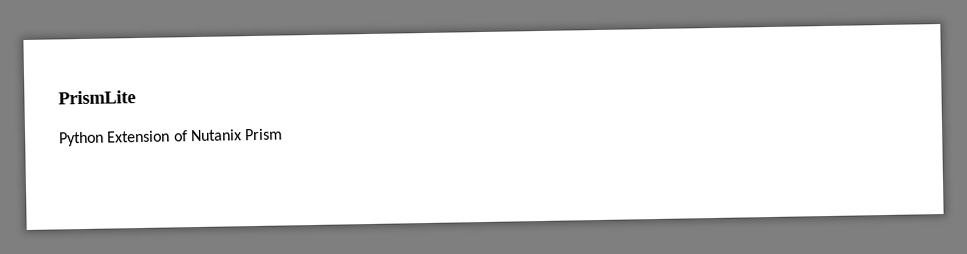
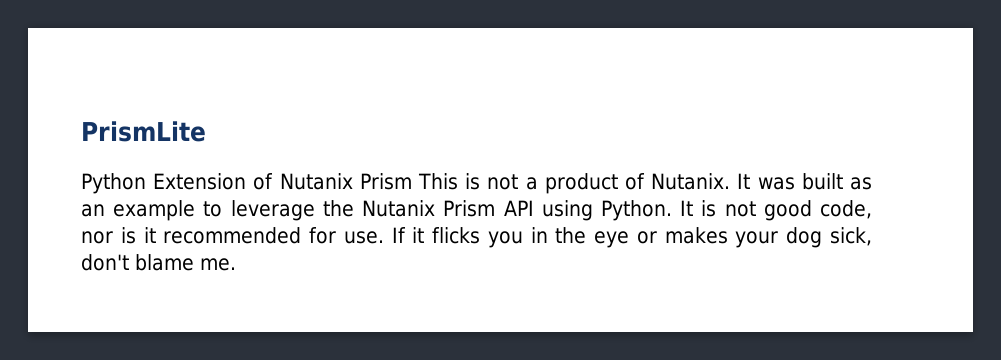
(284, 134) none -> [417,173,873,194] [81,200,872,221] [81,227,872,248] [81,254,236,271] This is not a product of Nutanix. It was built as an example to leverage the Nutanix Prism API using Python. It is not good code, nor is it recommended for use. If it flicks you in the eye or makes your dog sick, don't blame me.

